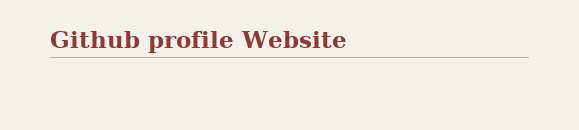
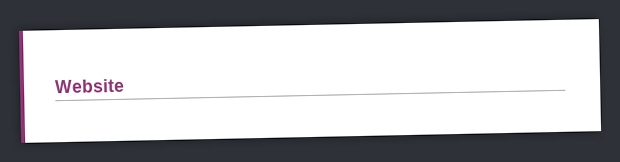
[50,31,234,53] Github profile -> (54, 86) none

